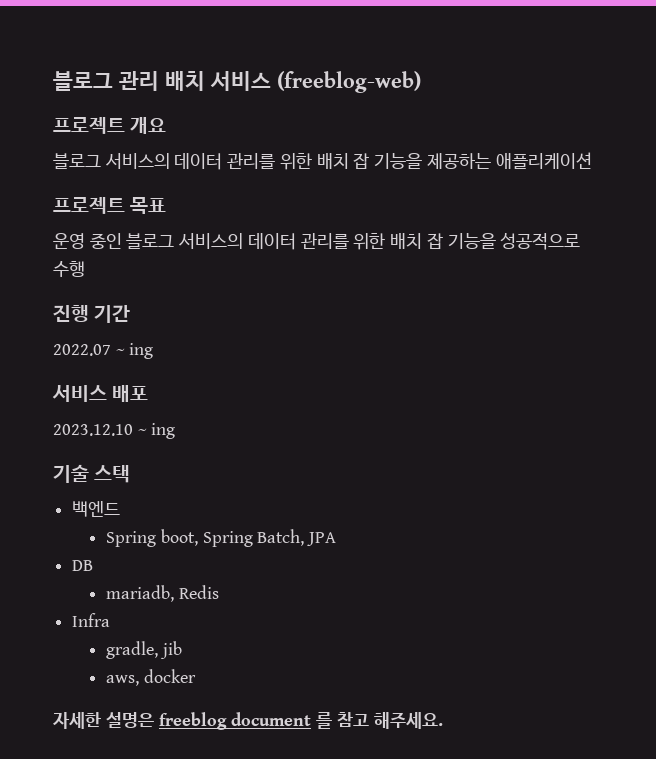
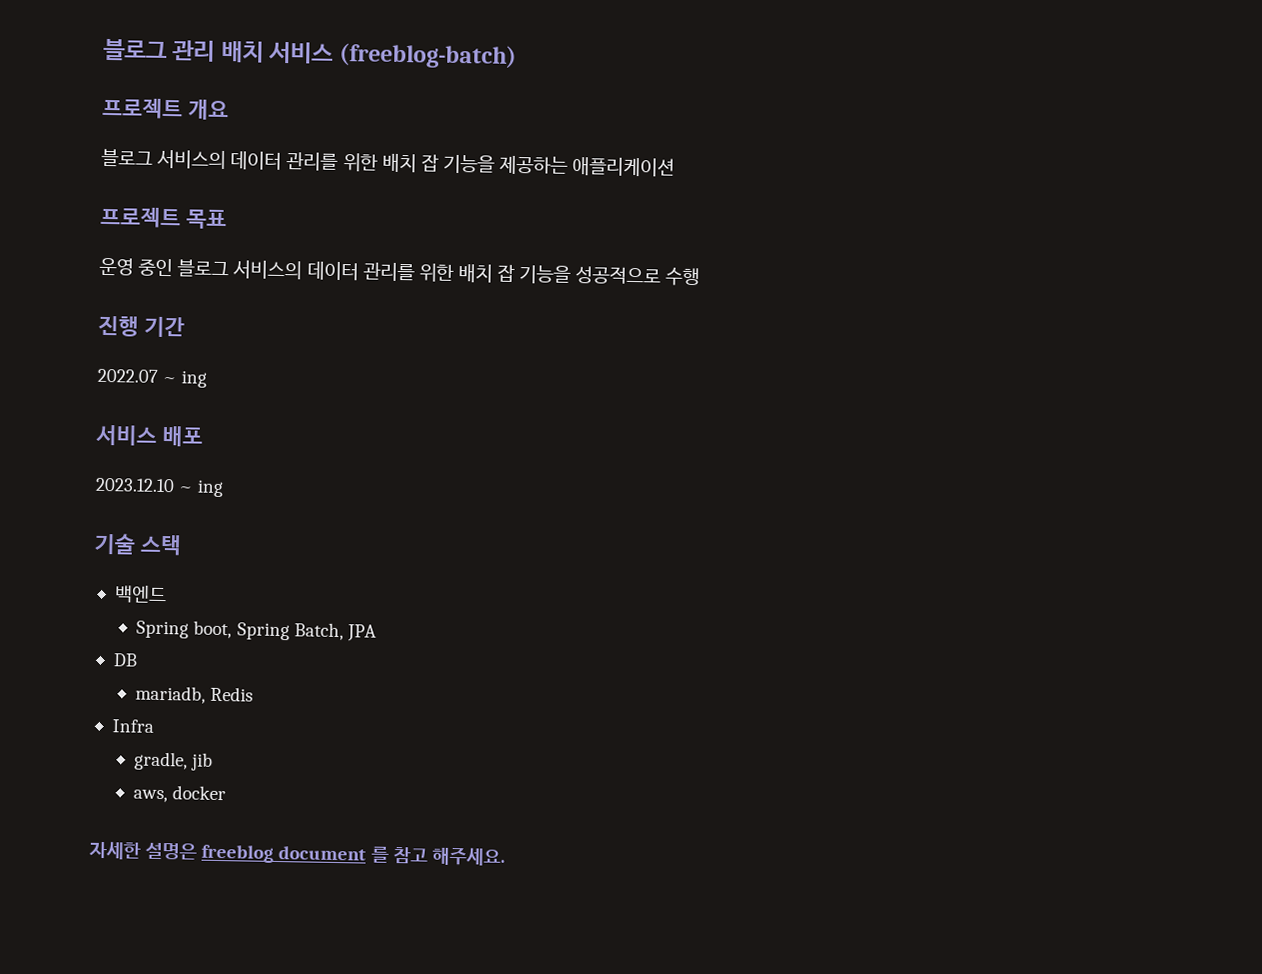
[277,71,421,93] (freeblog-web) -> [338,42,517,69] (freeblog-batch)

